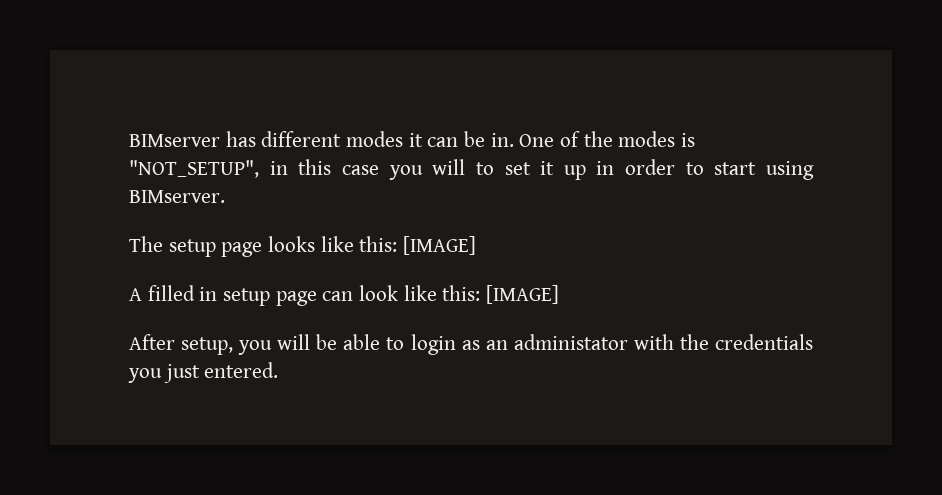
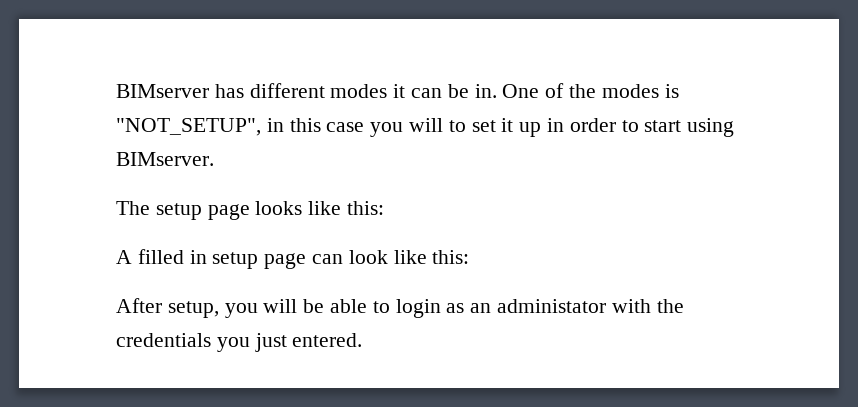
[403,236,477,255] [IMAGE] -> (385, 208) none
[486,285,560,304] [IMAGE] -> (470, 257) none

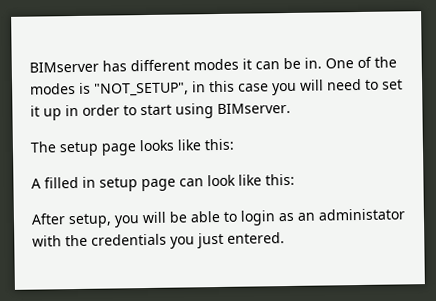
(444, 125) none -> [327,78,362,91] need

